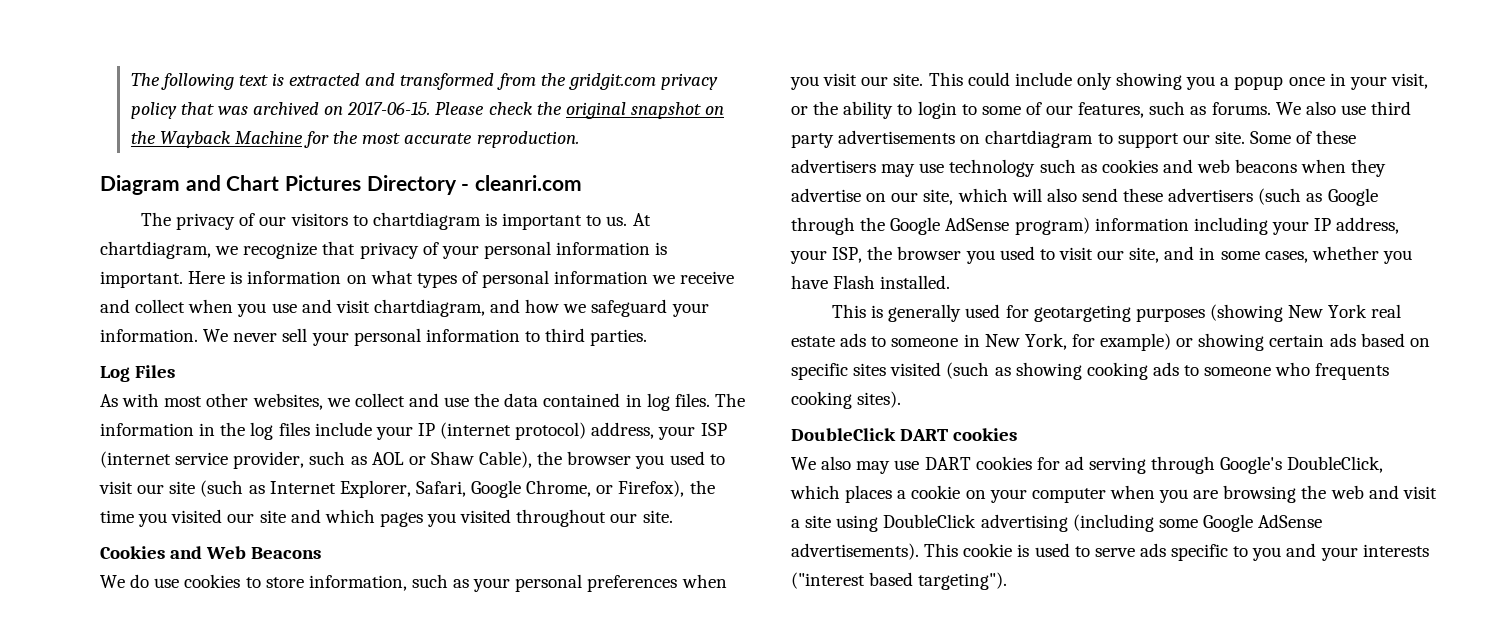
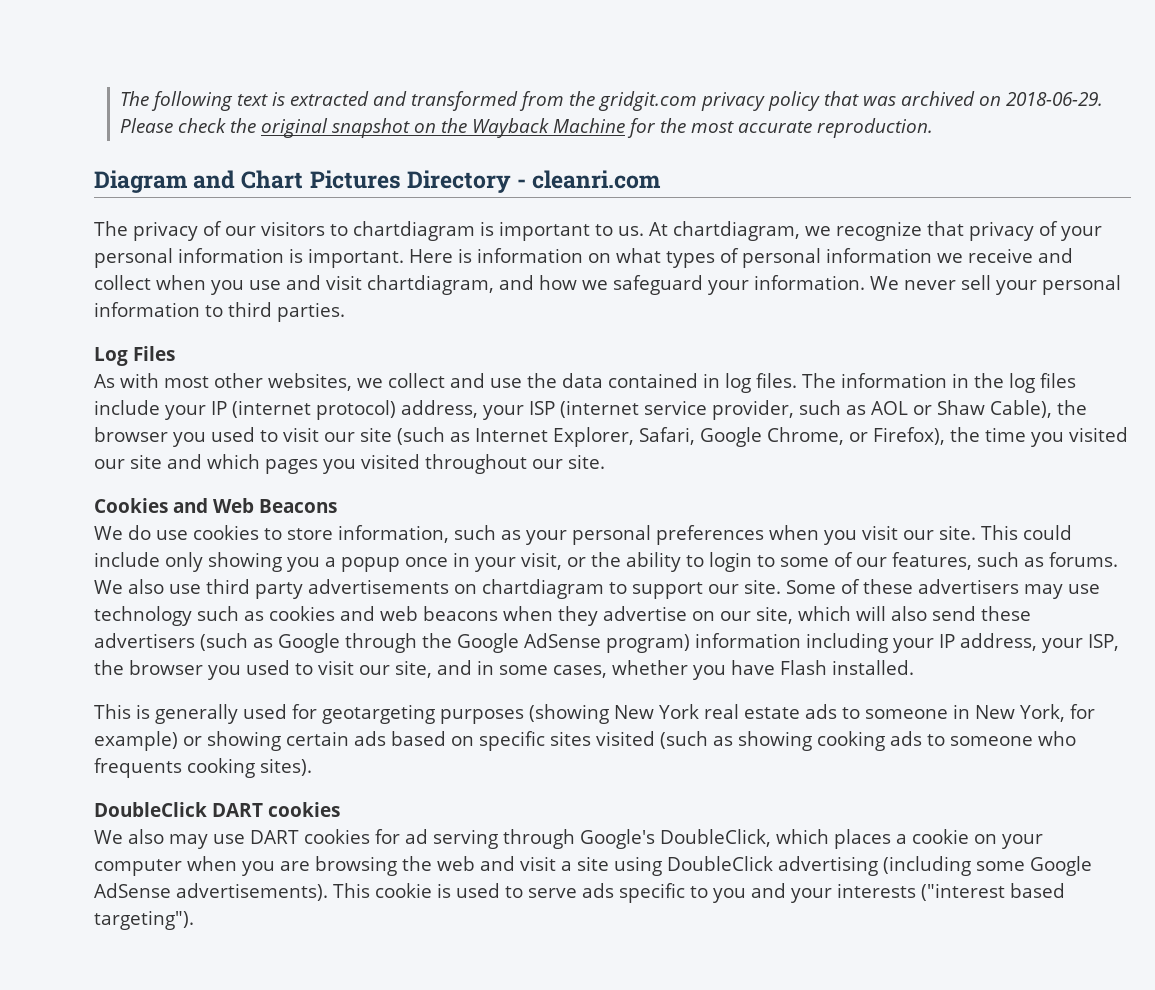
[347,102,431,115] 2017-06-15. -> [1006,92,1104,106] 2018-06-29.

